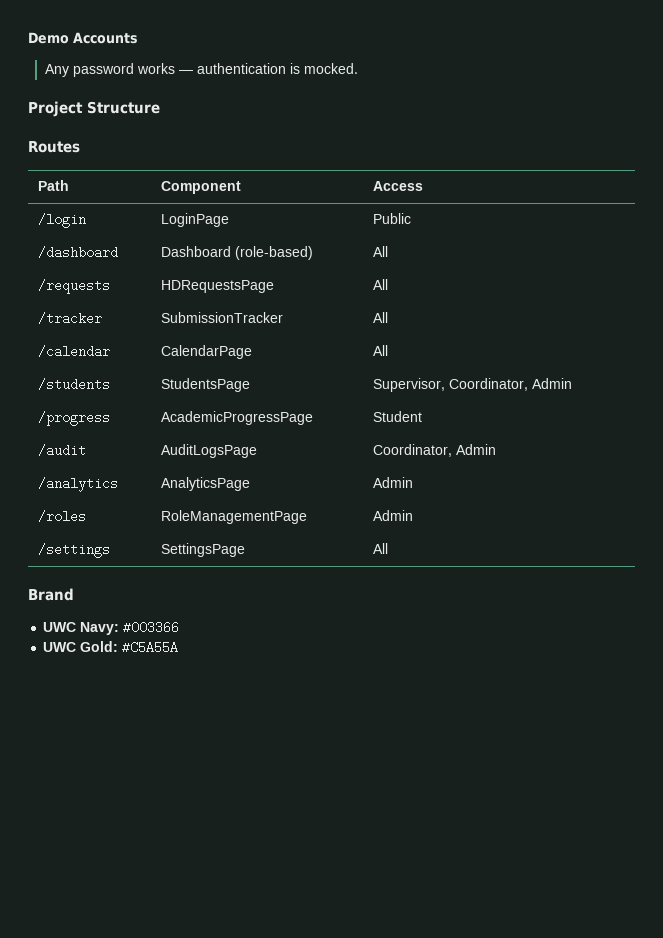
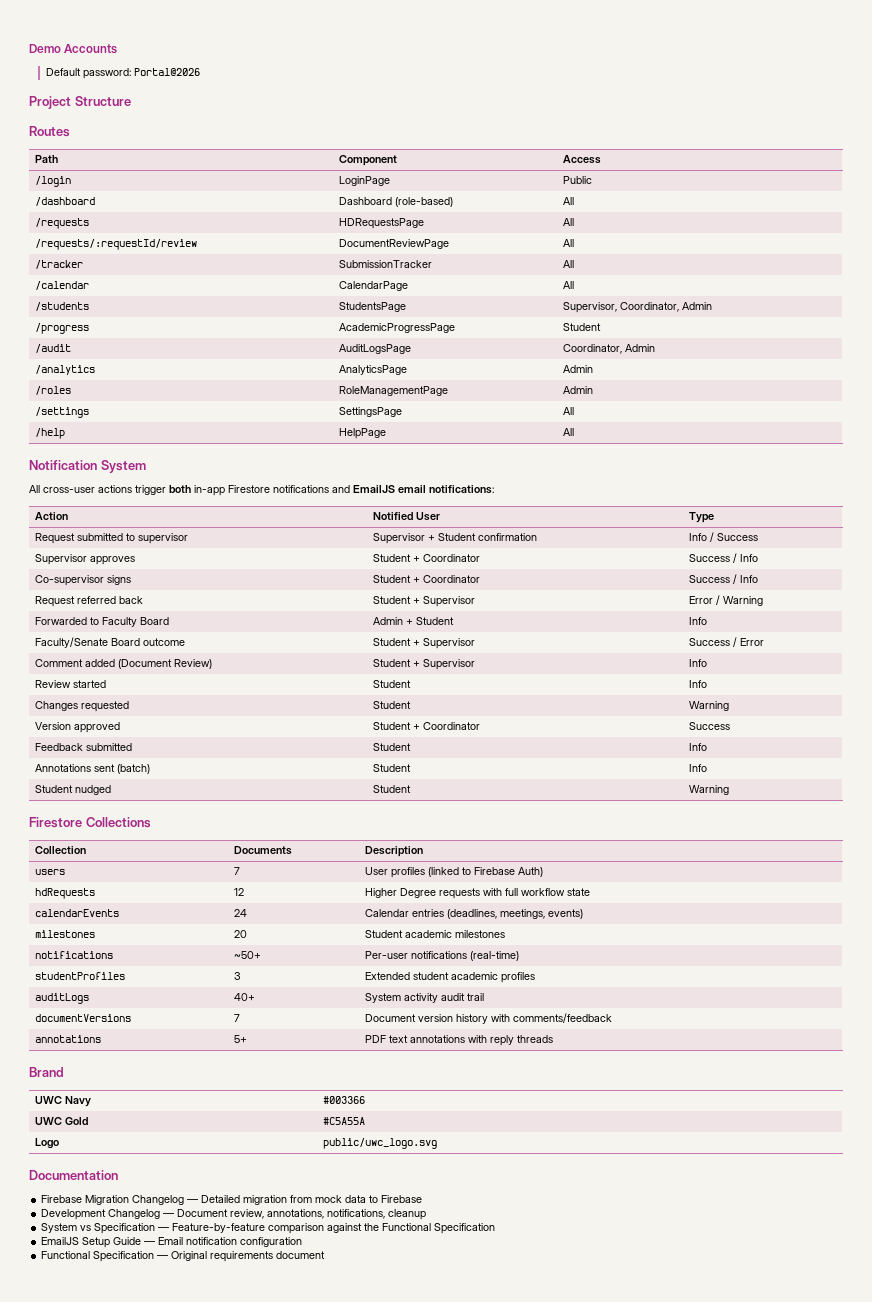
[44,63,358,77] Any password works — authentication is mocked. -> [45,68,200,79] Default password: Portal@2026
(389, 284) none -> [35,239,198,250] [339,239,450,249] [563,239,575,247] // /requests/:requestId/review | DocumentReviewPage | All
[28,588,74,601] [43,621,180,635] [43,641,179,654] // Brand // UWC Navy: #003366 // UWC Gold: #C5A55A -> [35,428,66,439] [339,428,387,439] [563,428,575,436] [29,460,146,473] [29,485,494,496] [35,512,69,520] [373,512,441,521] [689,512,715,523] [35,533,189,544] [373,533,538,544] [689,532,759,542] [35,554,136,565] [373,554,481,562] [689,553,759,563] [35,575,132,586] [373,575,481,583] [689,574,759,584] [35,596,144,607] [373,596,476,607] [689,595,764,606] [35,617,170,627] [373,617,455,625] [689,617,708,625] [35,637,186,648] [373,638,476,649] [689,637,765,647] [35,659,213,669] [373,659,476,670] [689,659,708,667] [35,680,107,688] [373,680,412,688] [689,680,708,688] [35,701,130,712] [373,701,412,709] [689,701,730,711] [35,722,121,733] [373,722,481,730] [689,722,731,730] [35,743,133,751] [373,743,412,751] [689,743,708,751] [35,764,151,774] [373,764,412,772] [689,764,708,772] [35,785,112,795] [373,785,412,793] [689,785,730,795] [29,817,151,828] [35,846,87,854] [234,846,293,855] [365,846,424,857] [35,869,66,875] [234,867,241,875] [365,867,544,878] [35,888,96,899] [234,888,245,896] [365,888,591,899] [35,909,120,917] [234,909,248,917] [365,909,584,919] [35,930,96,938] [234,930,248,938] [365,930,506,938] [35,951,114,959] [234,951,262,959] [365,951,520,961] [35,972,126,980] [234,972,242,980] [365,972,536,983] [35,993,90,1004] [234,993,256,1001] [365,993,485,1003] [35,1014,132,1022] [234,1014,241,1022] [365,1013,613,1024] [35,1035,102,1043] [234,1035,248,1043] [365,1035,554,1046] [29,1067,64,1077] [35,1096,92,1107] [323,1096,366,1104] [35,1117,89,1125] [323,1117,366,1125] [35,1138,60,1149] [323,1138,438,1149] [29,1170,118,1180] [41,1195,423,1205] [41,1209,427,1220] [41,1223,496,1234] [41,1237,303,1248] [41,1251,326,1262] // /help | HelpPage | All // Notification System // All cross-user actions trigger both in-app Firestore notifications and EmailJS email notifications: // Action | Notified User | Type // Request submitted to supervisor | Supervisor + Student confirmation | Info / Success // Supervisor approves | Student + Coordinator | Success / Info // Co-supervisor signs | Student + Coordinator | Success / Info // Request referred back | Student + Supervisor | Error / Warning // Forwarded to Faculty Board | Admin + Student | Info // Faculty/Senate Board outcome | Student + Supervisor | Success / Error // Comment added (Document Review) | Student + Supervisor | Info // Review started | Student | Info // Changes requested | Student | Warning // Version approved | Student + Coordinator | Success // Feedback submitted | Student | Info // Annotations sent (batch) | Student | Info // Student nudged | Student | Warning // Firestore Collections // Collection | Documents | Description // users | 7 | User profiles (linked to Firebase Auth) // hdRequests | 12 | Higher Degree requests with full workflow state // calendarEvents | 24 | Calendar entries (deadlines, meetings, events) // milestones | 20 | Student academic milestones // notifications | ~50+ | Per-user notifications (real-time) // studentProfiles | 3 | Extended student academic profiles // auditLogs | 40+ | System activity audit trail // documentVersions | 7 | Document version history with comments/feedback // annotations | 5+ | PDF text annotations with reply threads // Brand // UWC Navy | #003366 // UWC Gold | #C5A55A // Logo | public/uwc_logo.svg // Documentation // Firebase Migration Changelog — Detailed migration from mock data to Firebase // Development Changelog — Document review, annotations, notifications, cleanup // System vs Specification — Feature-by-feature comparison against the Functional Specification // EmailJS Setup Guide — Email notification configuration // Functional Specification — Original requirements document

